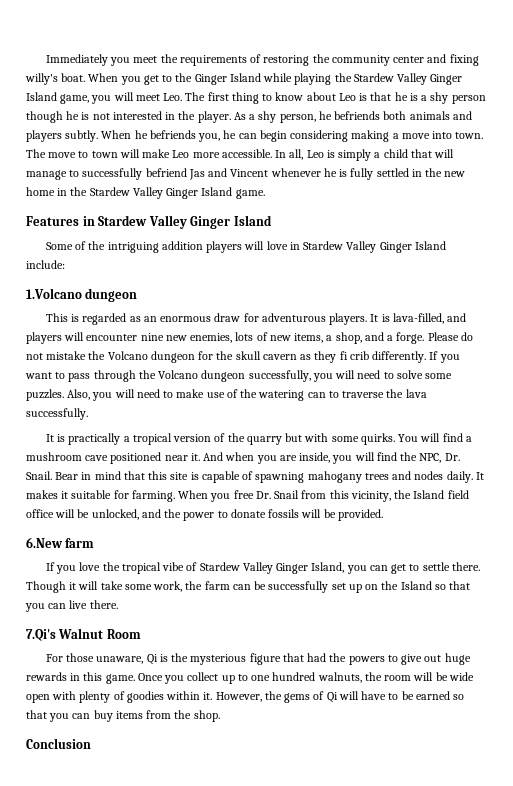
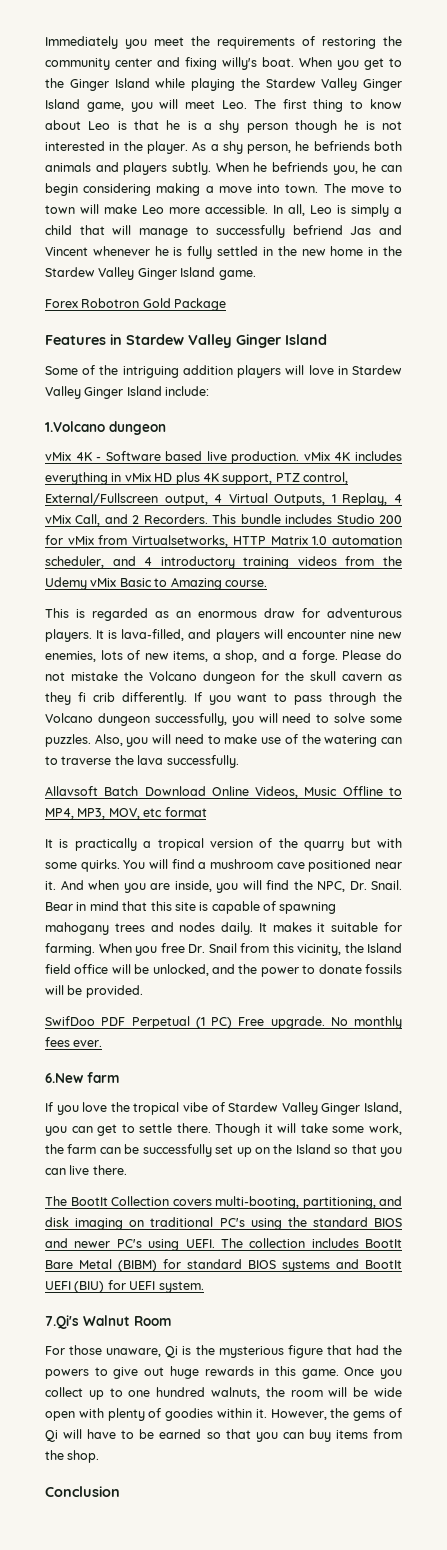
(265, 194) none -> [45,298,227,311] // Forex Robotron Gold Package
(138, 295) none -> [45,451,402,464] [45,472,348,485] [45,493,402,506] [45,514,403,526] [45,535,402,547] [45,556,402,569] [45,577,267,590] // vMix 4K - Software based live production. vMix 4K includes everything in vMix HD plus 4K support, PTZ control, External/Fullscreen output, 4 Virtual Outputs, 1 Replay, 4 vMix Call, and 2 Recorders. This bundle includes Studio 200 for vMix from Virtualsetworks, HTTP Matrix 1.0 automation scheduler, and 4 introductory training videos from the Udemy vMix Basic to Amazing course.
(88, 414) none -> [45,786,402,798] [45,807,207,819] // Allavsoft Batch Download Online Videos, Music Offline to MP4, MP3, MOV, etc format
(383, 515) none -> [45,1016,402,1029] [45,1037,103,1047] // SwifDoo PDF Perpetual (1 PC) Free upgrade. No monthly fees ever.
(118, 604) none -> [45,1196,402,1209] [45,1217,402,1230] [45,1238,402,1251] [45,1259,402,1272] [45,1280,204,1293] // The BootIt Collection covers multi-booting, partitioning, and disk imaging on traditional PC's using the standard BIOS and newer PC's using UEFI. The collection includes BootIt Bare Metal (BIBM) for standard BIOS systems and BootIt UEFI (BIU) for UEFI system.

